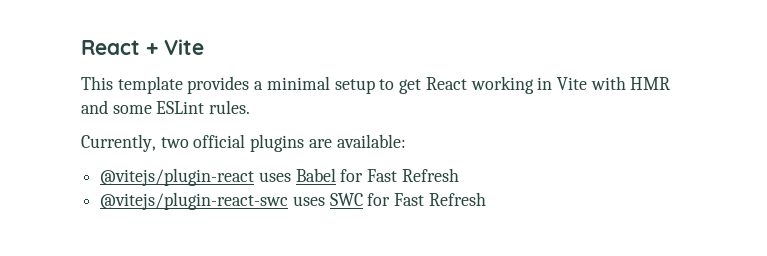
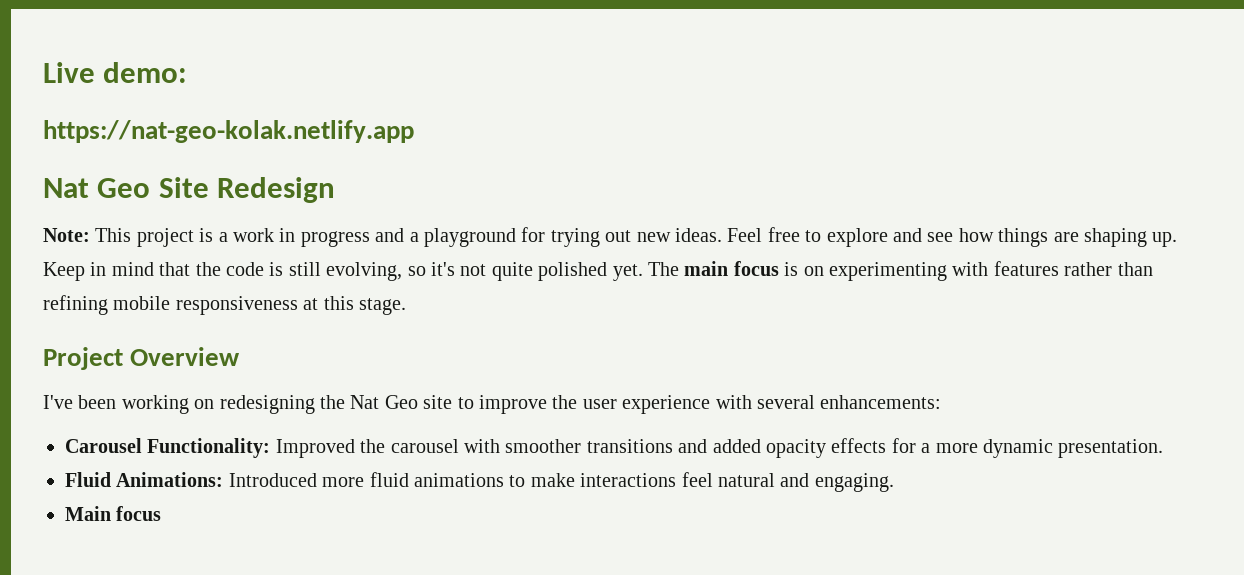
[81,39,204,55] [81,76,671,94] [81,100,251,114] [81,134,406,152] [100,168,459,186] [100,192,486,210] React + Vite // This template provides a minimal setup to get React working in Vite with HMR and some ESLint rules. // Currently, two official plugins are available: // @vitejs/plugin-react uses Babel for Fast Refresh // @vitejs/plugin-react-swc uses SWC for Fast Refresh -> [43,62,188,83] [43,120,414,143] [43,177,336,203] [43,227,1178,247] [43,261,1153,281] [43,295,406,315] [43,347,241,370] [43,395,942,414] [65,438,1164,458] [65,472,894,492] [65,506,162,521] Live demo: // https://nat-geo-kolak.netlify.app // Nat Geo Site Redesign // Note: This project is a work in progress and a playground for trying out new ideas. Feel free to explore and see how things are shaping up. Keep in mind that the code is still evolving, so it's not quite polished yet. The main focus is on experimenting with features rather than refining mobile responsiveness at this stage. // Project Overview // I've been working on redesigning the Nat Geo site to improve the user experience with several enhancements: // Carousel Functionality: Improved the carousel with smoother transitions and added opacity effects for a more dynamic presentation. // Fluid Animations: Introduced more fluid animations to make interactions feel natural and engaging. // Main focus

